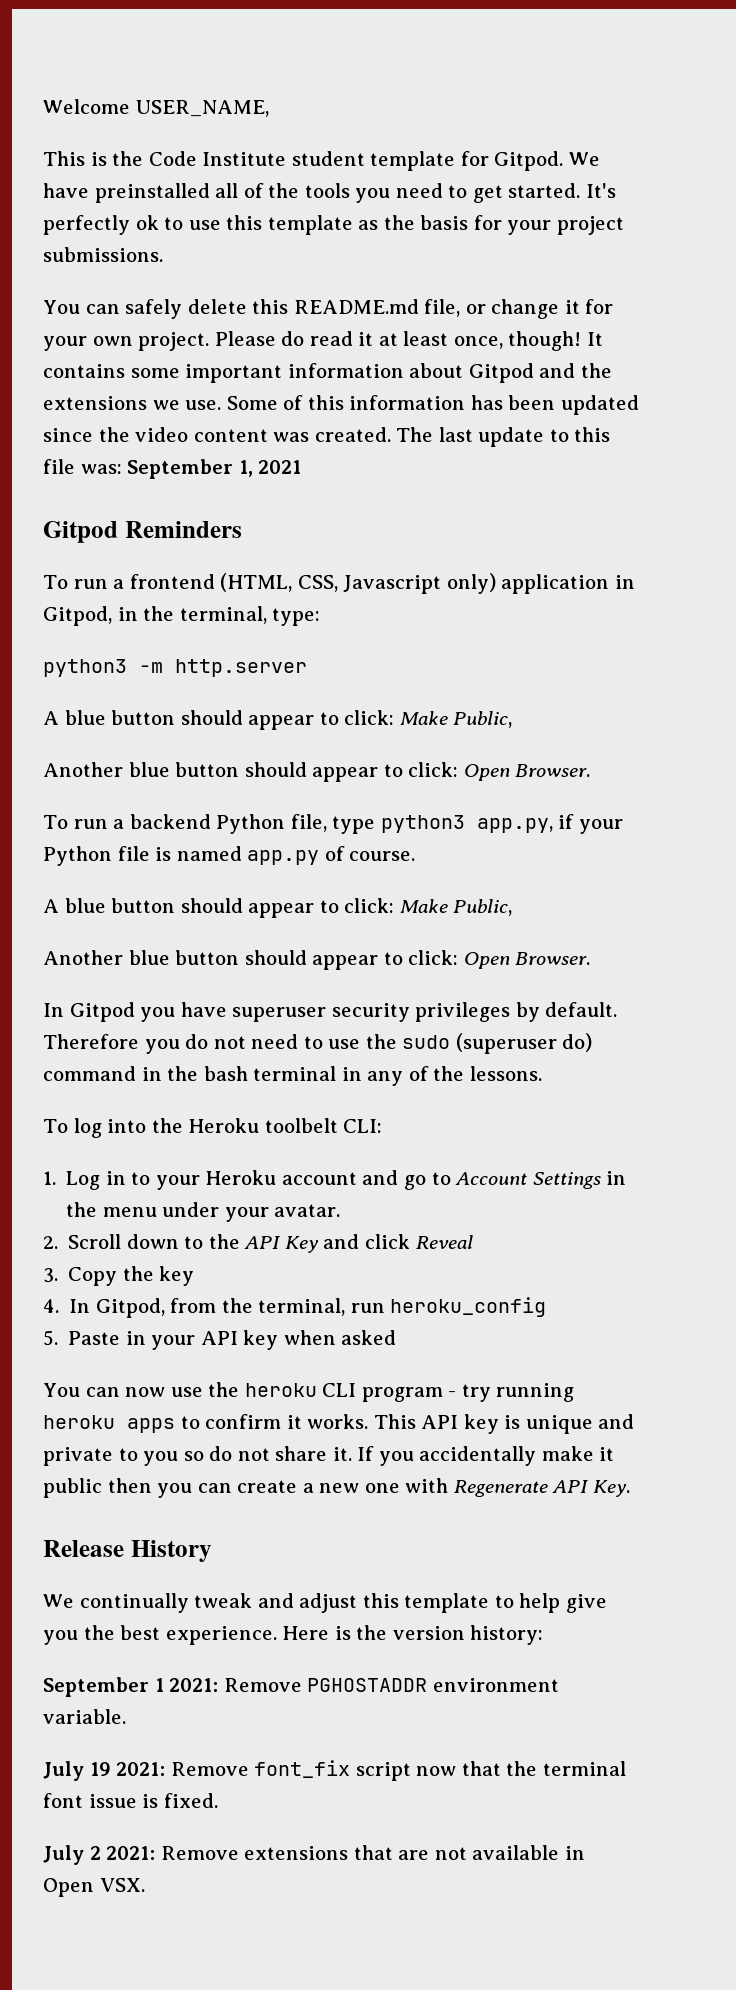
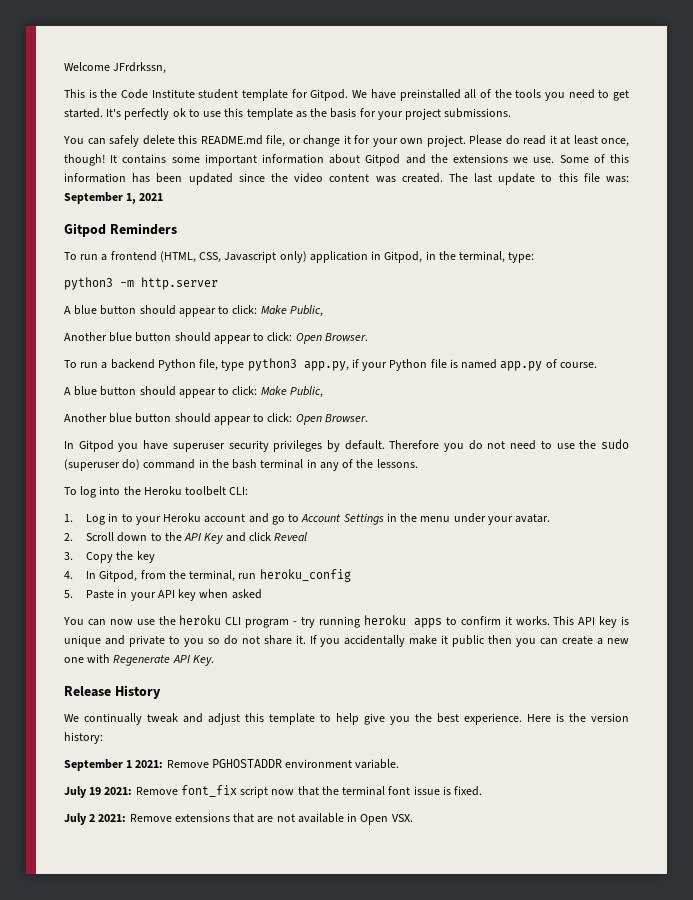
[135,100,269,117] USER_NAME, -> [113,62,167,74] JFrdrkssn,

